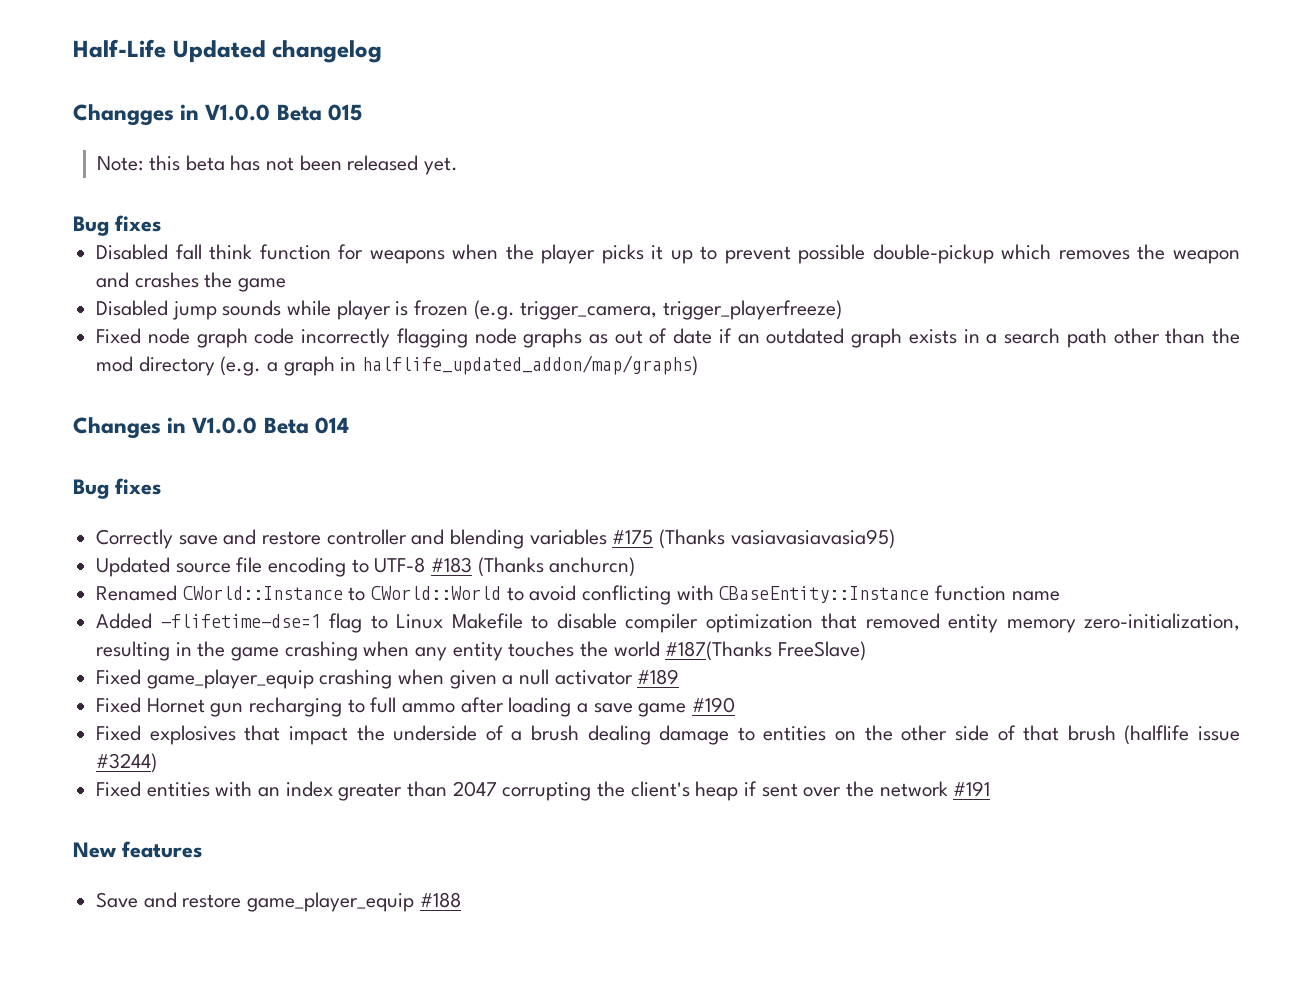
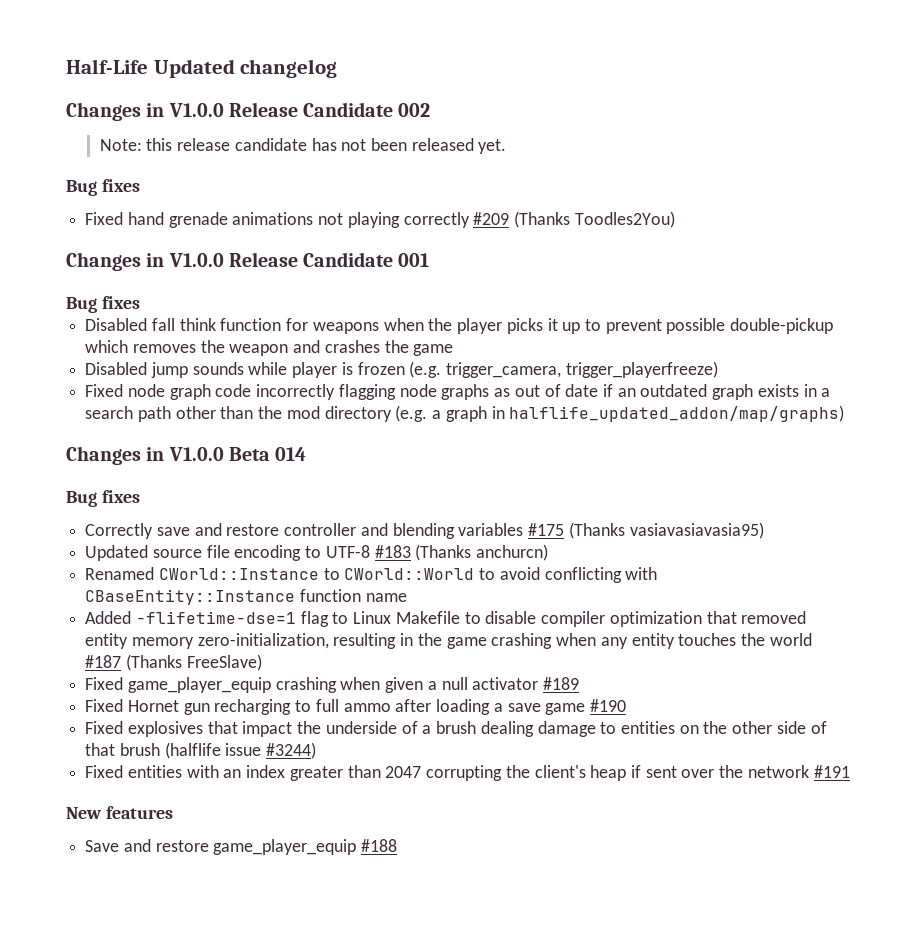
[73,104,362,126] Changges in V1.0.0 Beta 015 -> [66,102,431,121] Changes in V1.0.0 Release Candidate 002
[185,155,225,171] beta -> [177,138,307,151] release candidate
(161, 223) none -> [85,211,675,228] [66,252,430,271] [66,296,140,313] // Fixed hand grenade animations not playing correctly #209 (Thanks Toodles2You) // Changes in V1.0.0 Release Candidate 001 // Bug fixes
[665,641,773,661] #187(Thanks -> [85,654,182,671] #187 (Thanks

